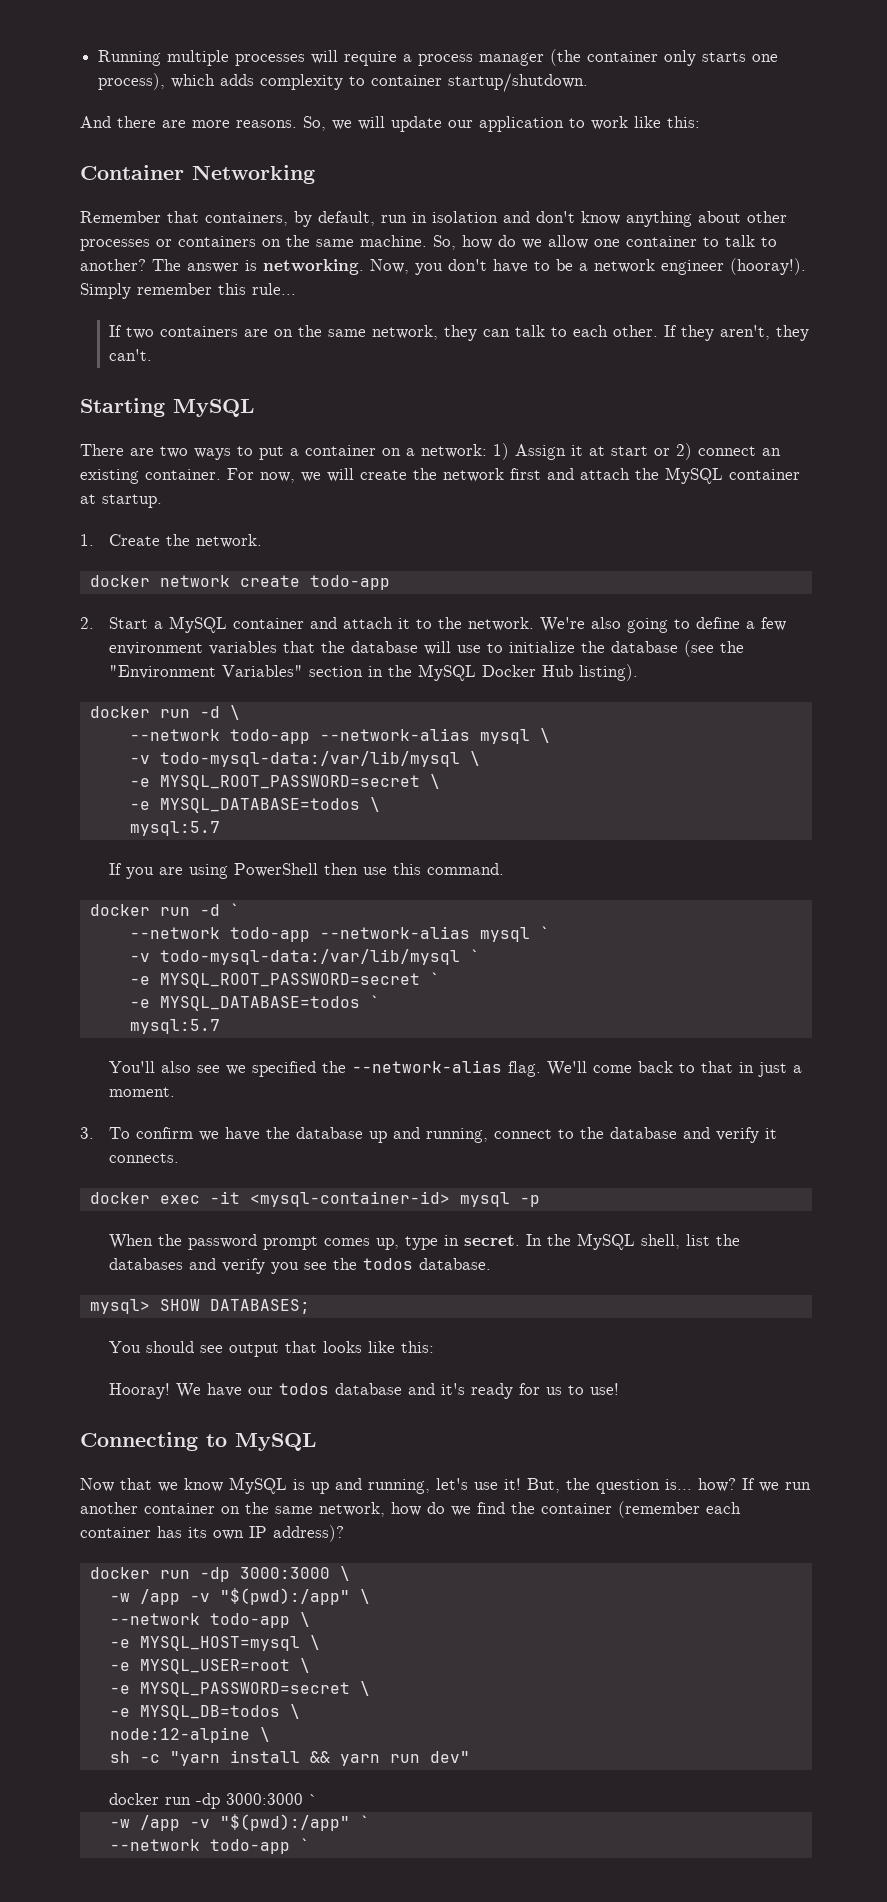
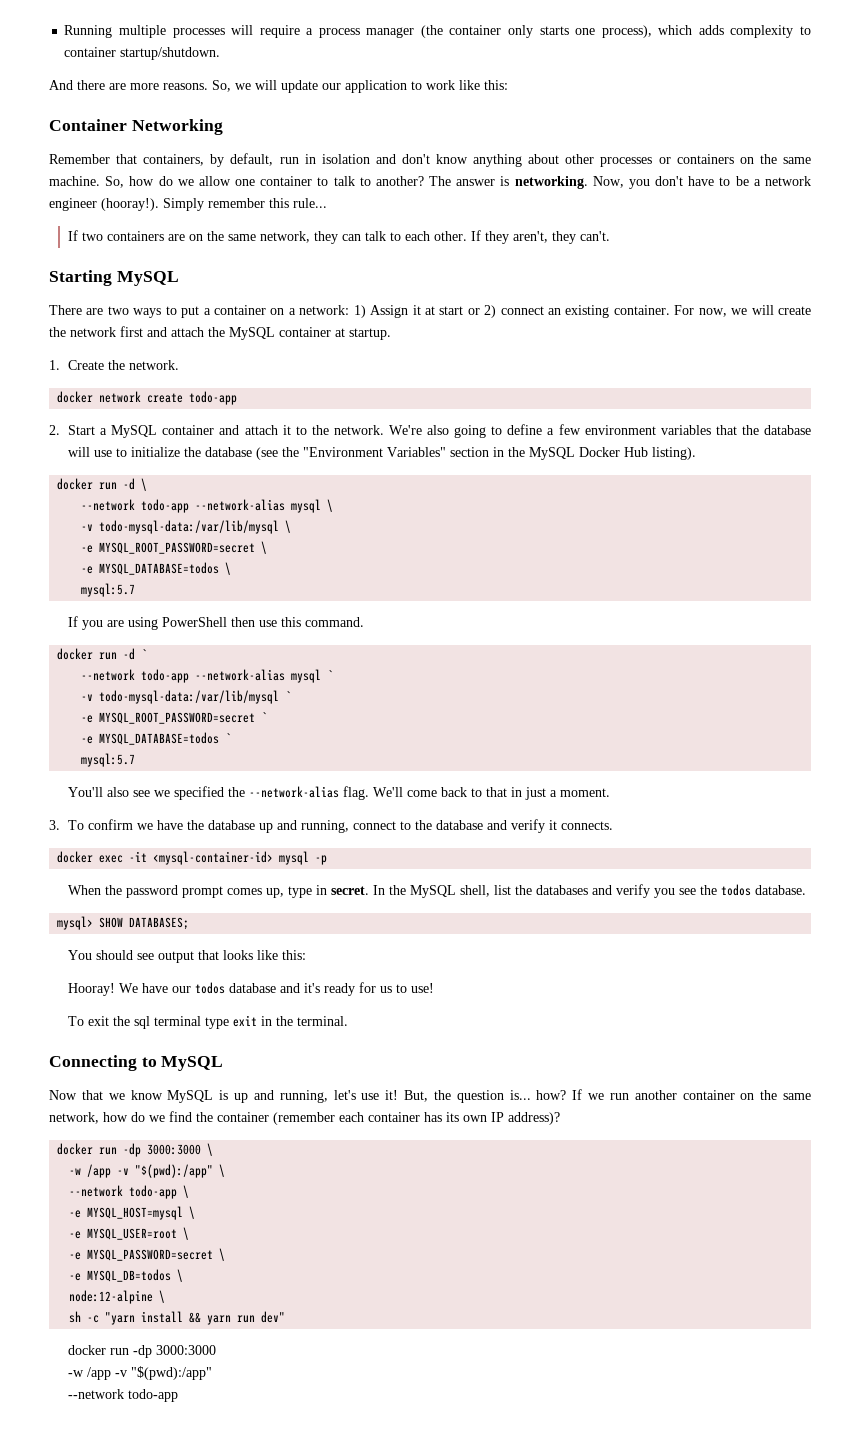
(619, 1389) none -> [68,1015,349,1029] // To exit the sql terminal type exit in the terminal.
[308,1794,318,1805] [109,1814,370,1831] [109,1838,310,1854] ` // -w /app -v "$(pwd):/app" ` // --network todo-app ` -> [68,1366,213,1380] [68,1389,179,1402] // -w /app -v "$(pwd):/app" // --network todo-app

